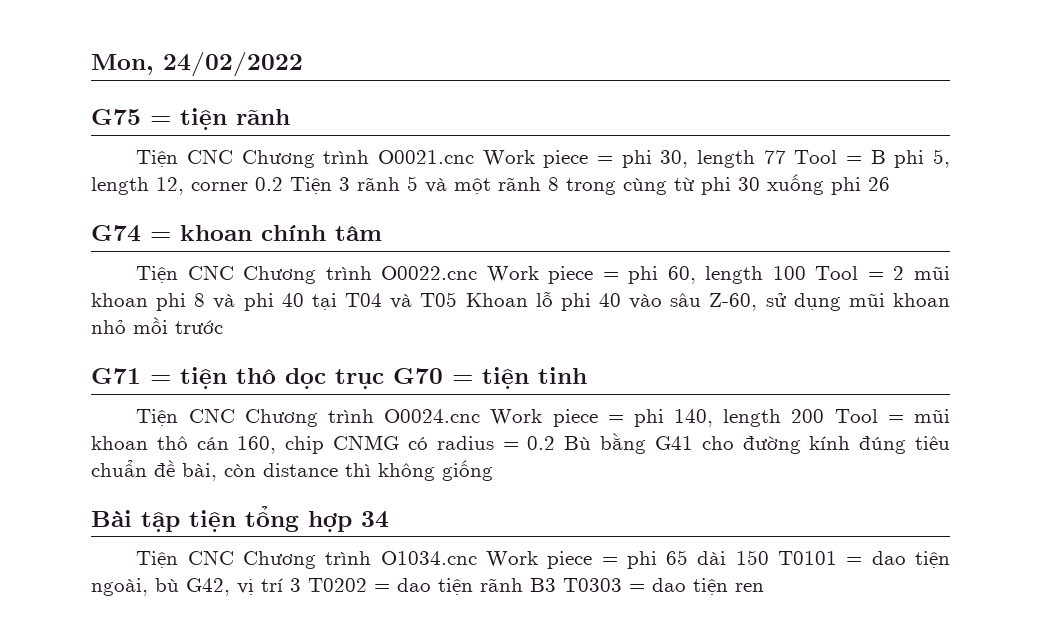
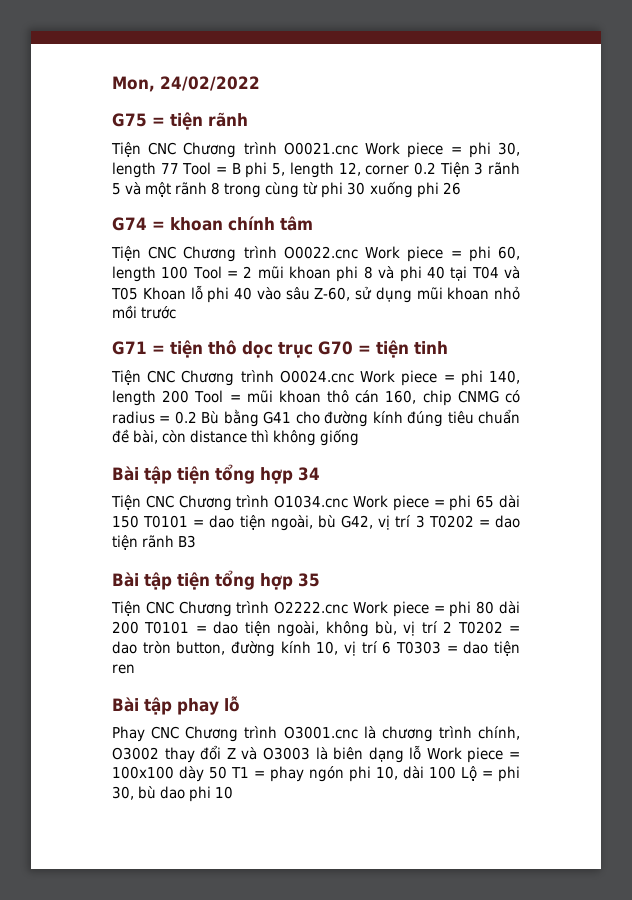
(556, 585) none -> [112,570,320,590] [111,601,520,617] [112,621,521,637] [112,641,392,657] // Bài tập tiện tổng hợp 35 // Tiện CNC Chương trình O2222.cnc Work piece = phi 80 dài 200 T0101 = dao tiện ngoài, không bù, vị trí 2 T0202 = dao tròn button, đường kính 10, vị trí 6
(764, 587) none -> [112,696,240,715] [112,726,520,742] [112,745,520,763] [112,766,520,782] [112,786,234,802] // Bài tập phay lỗ // Phay CNC Chương trình O3001.cnc là chương trình chính, O3002 thay đổi Z và O3003 là biên dạng lỗ Work piece = 100x100 dày 50 T1 = phay ngón phi 10, dài 100 Lộ = phi 30, bù dao phi 10

